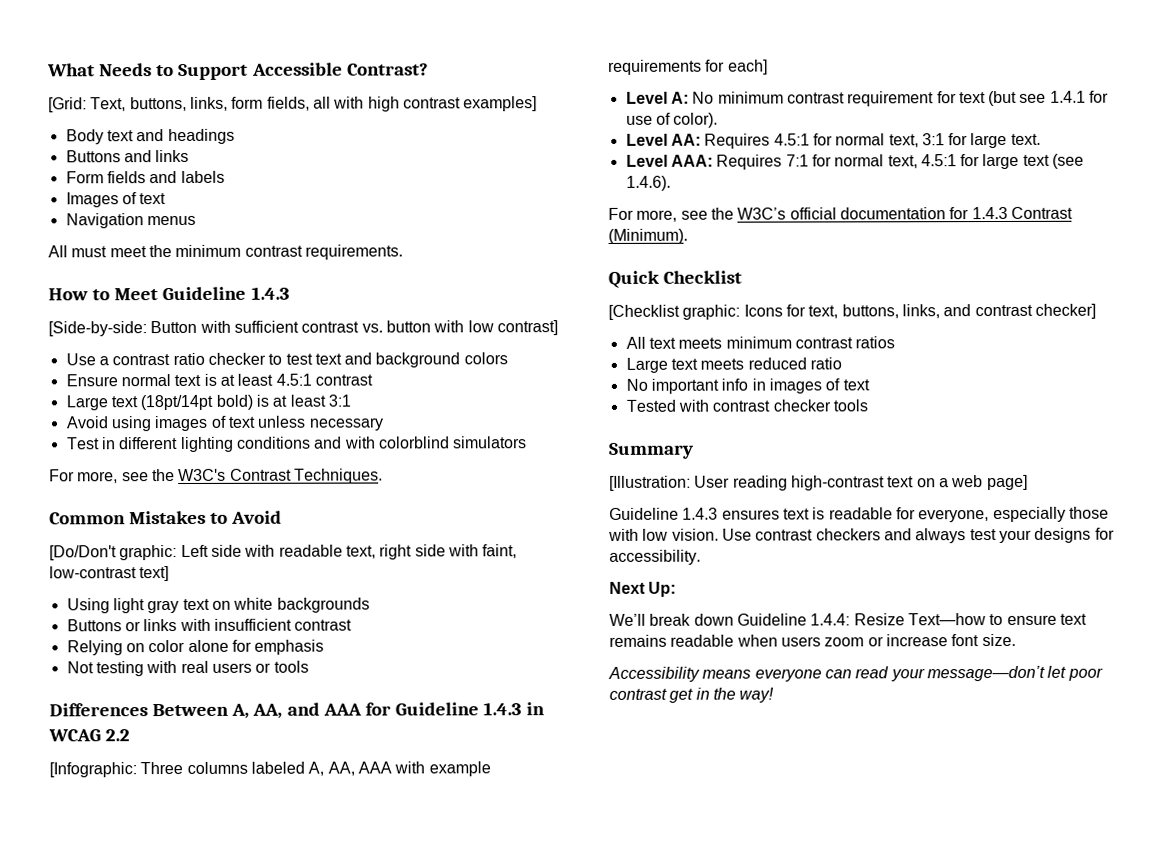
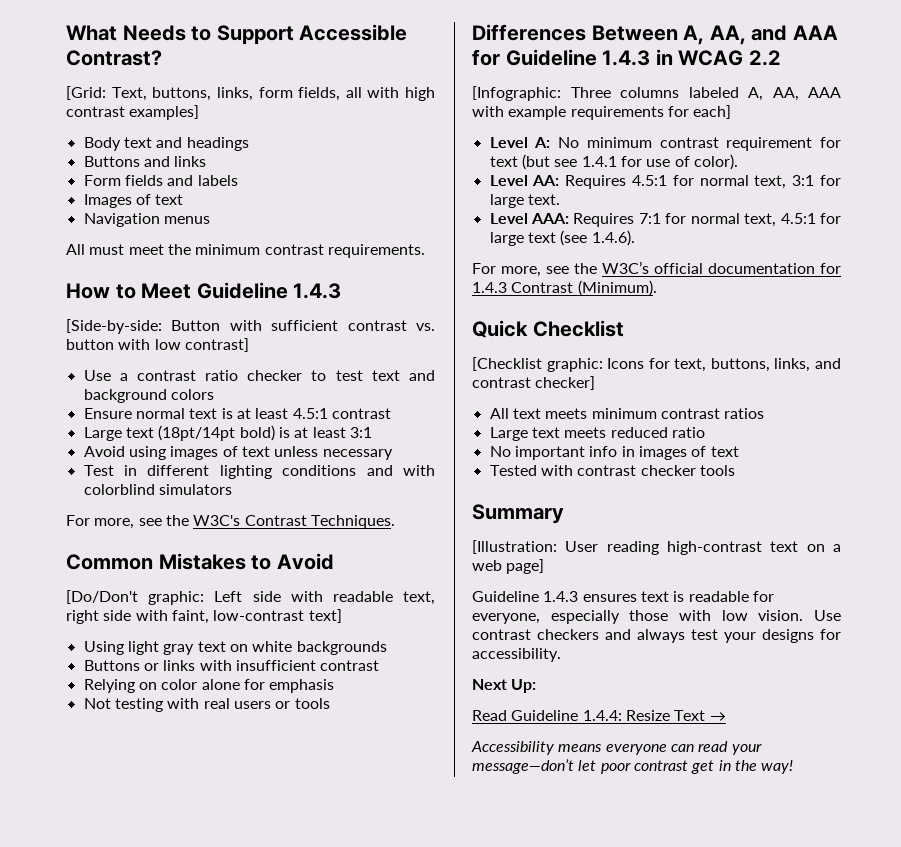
[609,613,1087,626] [609,633,1016,647] We’ll break down Guideline 1.4.4: Resize Text—how to ensure text remains readable when users zoom or increase font size. -> [472,710,726,721] Read Guideline 1.4.4: Resize Text →

